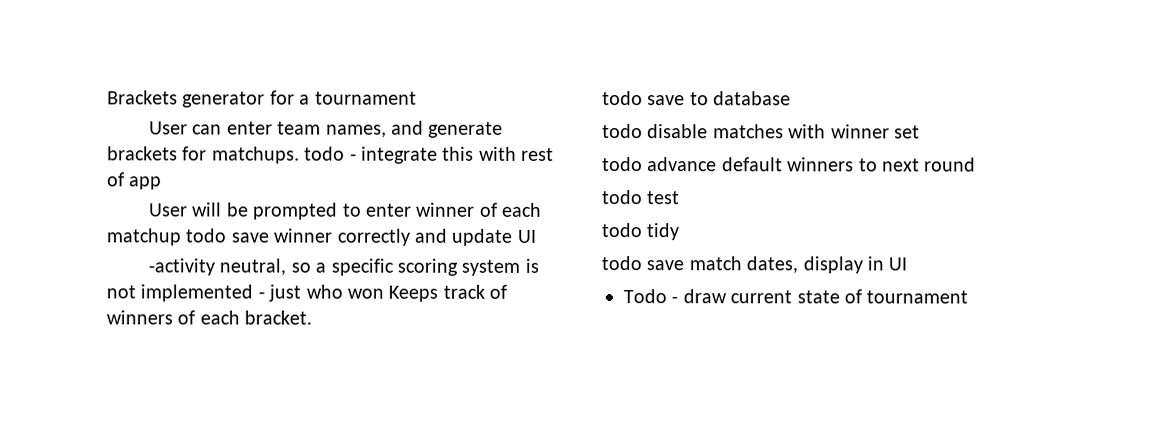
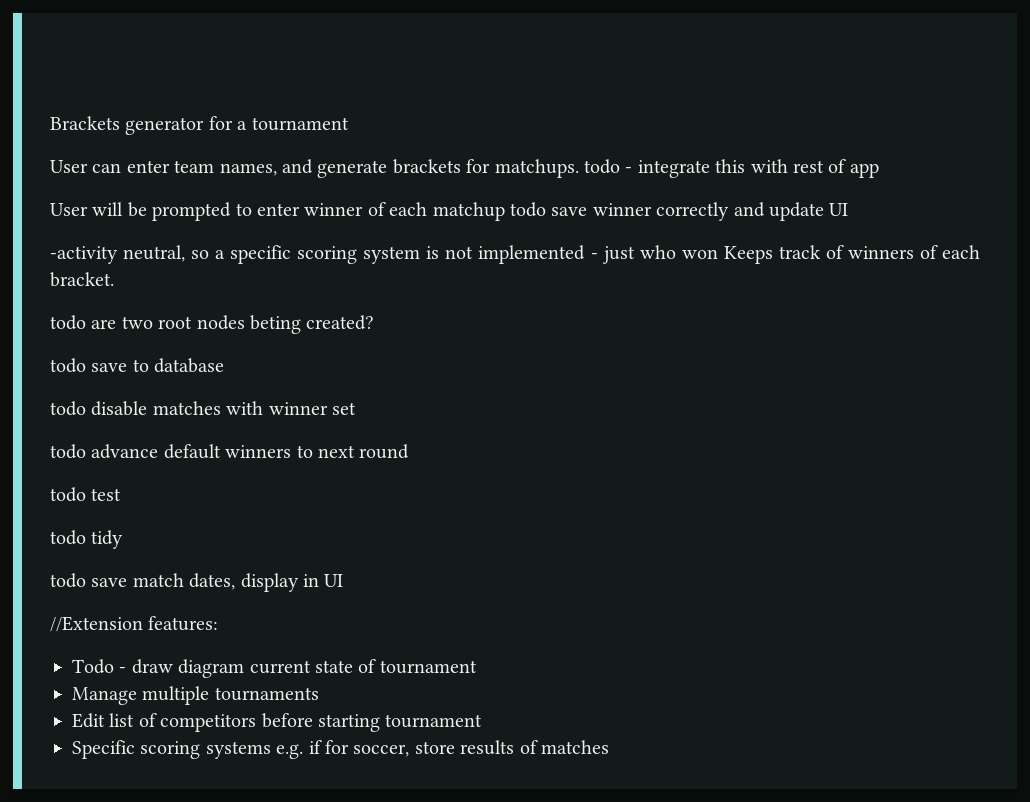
(313, 317) none -> [50,315,375,334] // todo are two root nodes beting created?
(908, 264) none -> [50,616,219,632] // //Extension features:
(727, 296) none -> [178,659,245,678] diagram
(969, 297) none -> [72,686,319,705] [72,713,483,732] [72,740,609,759] // Manage multiple tournaments // Edit list of competitors before starting tournament // Specific scoring systems e.g. if for soccer, store results of matches

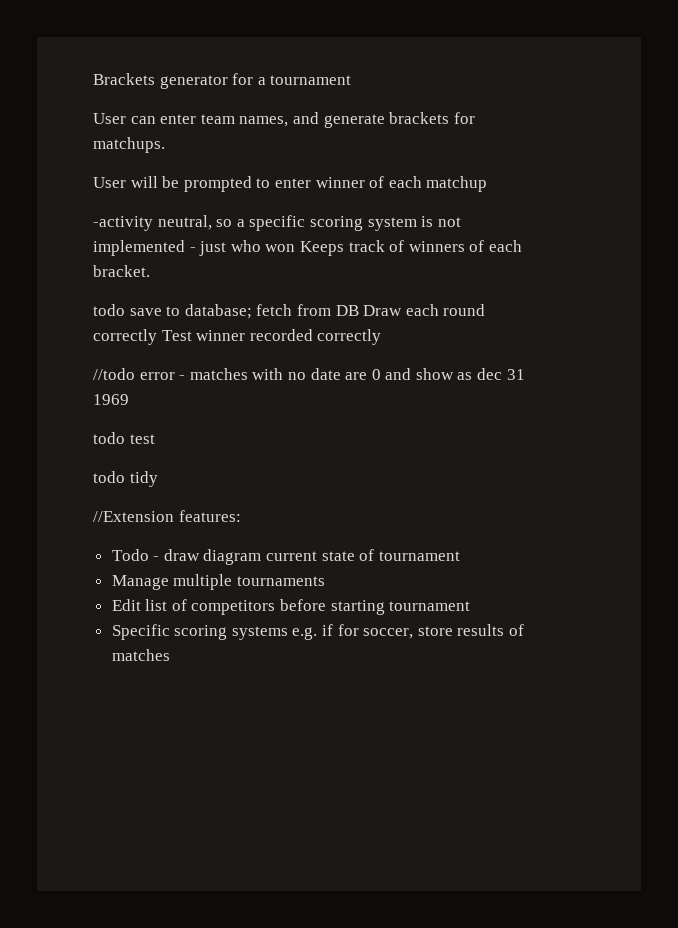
[583,159,879,178] todo - integrate this with rest of app -> (165, 145) none
[509,202,849,221] todo save winner correctly and update UI -> (488, 184) none
[91,315,375,334] [50,358,225,373] [50,401,356,416] [50,444,410,459] [50,487,122,502] [50,530,124,549] [50,573,344,592] are two root nodes beting created? // todo save to database // todo disable matches with winner set // todo advance default winners to next round // todo test // todo tidy // todo save match dates, display in UI -> [129,304,486,319] [93,329,382,345] [93,368,525,380] [93,394,129,405] [93,432,155,444] [93,471,158,487] save to database; fetch from DB Draw each round correctly Test winner recorded correctly // //todo error - matches with no date are 0 and show as dec 31 1969 // todo test // todo tidy

